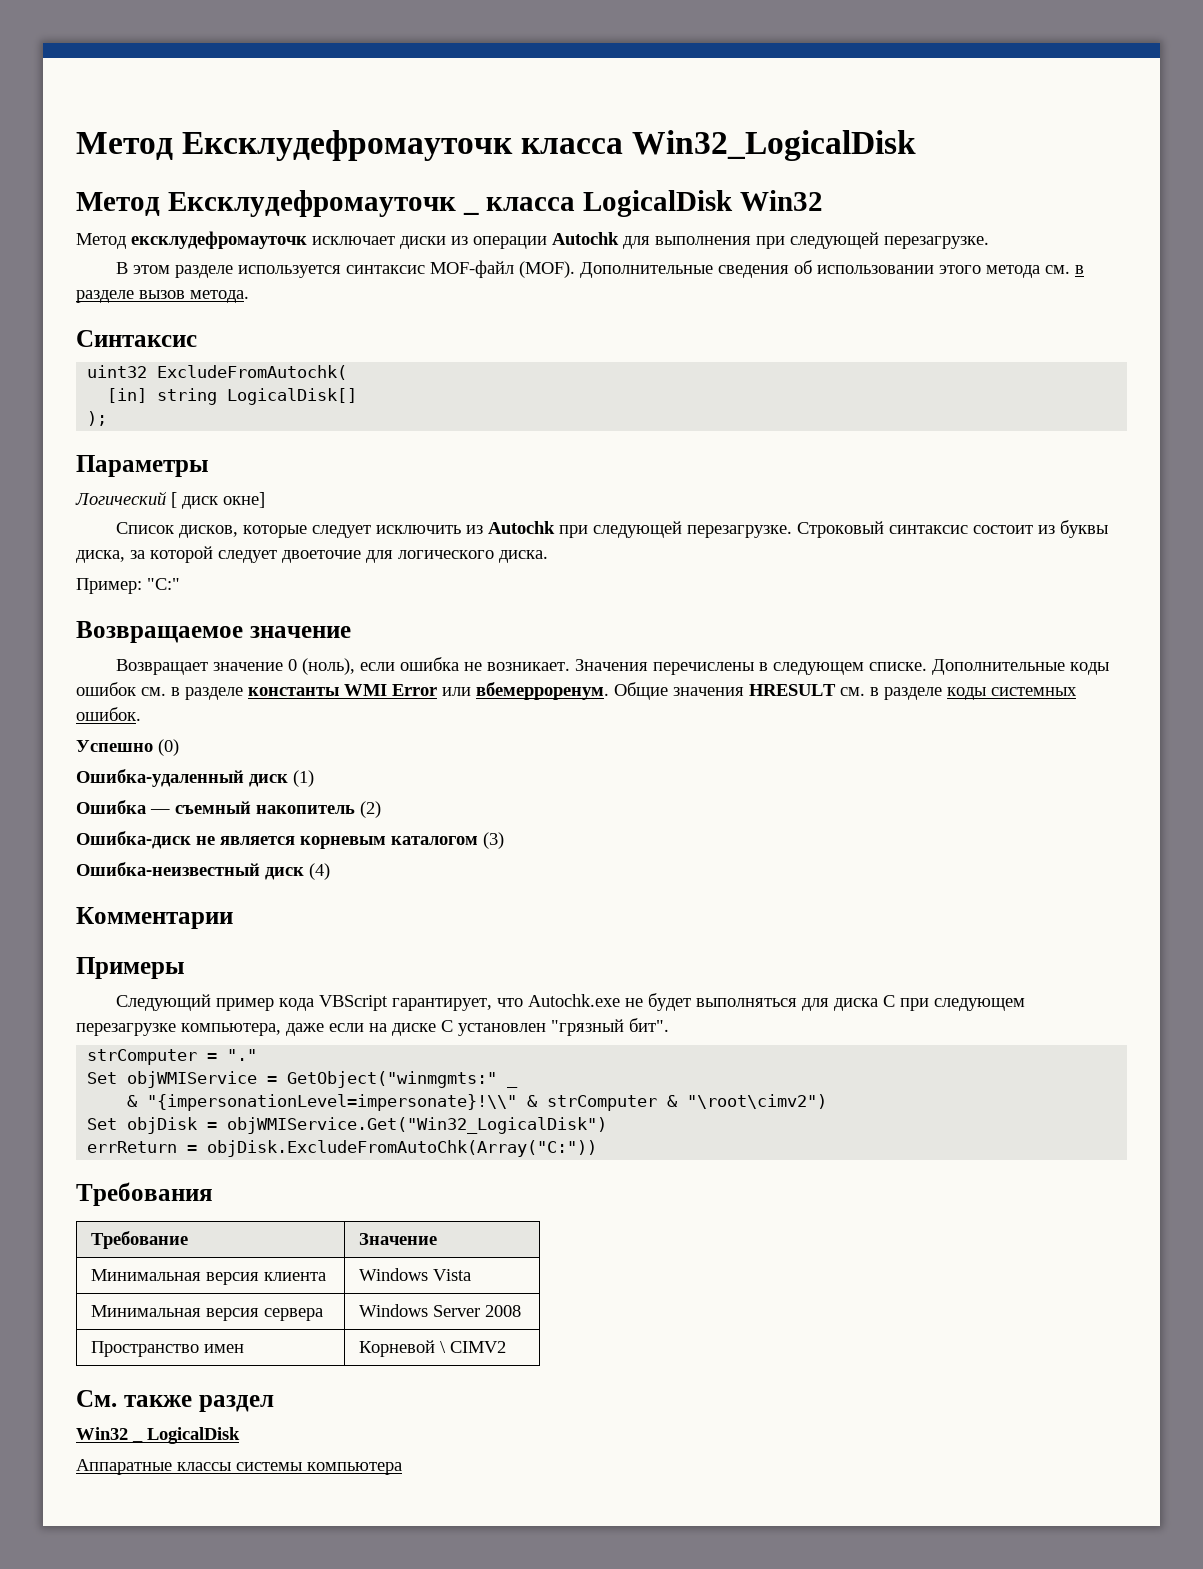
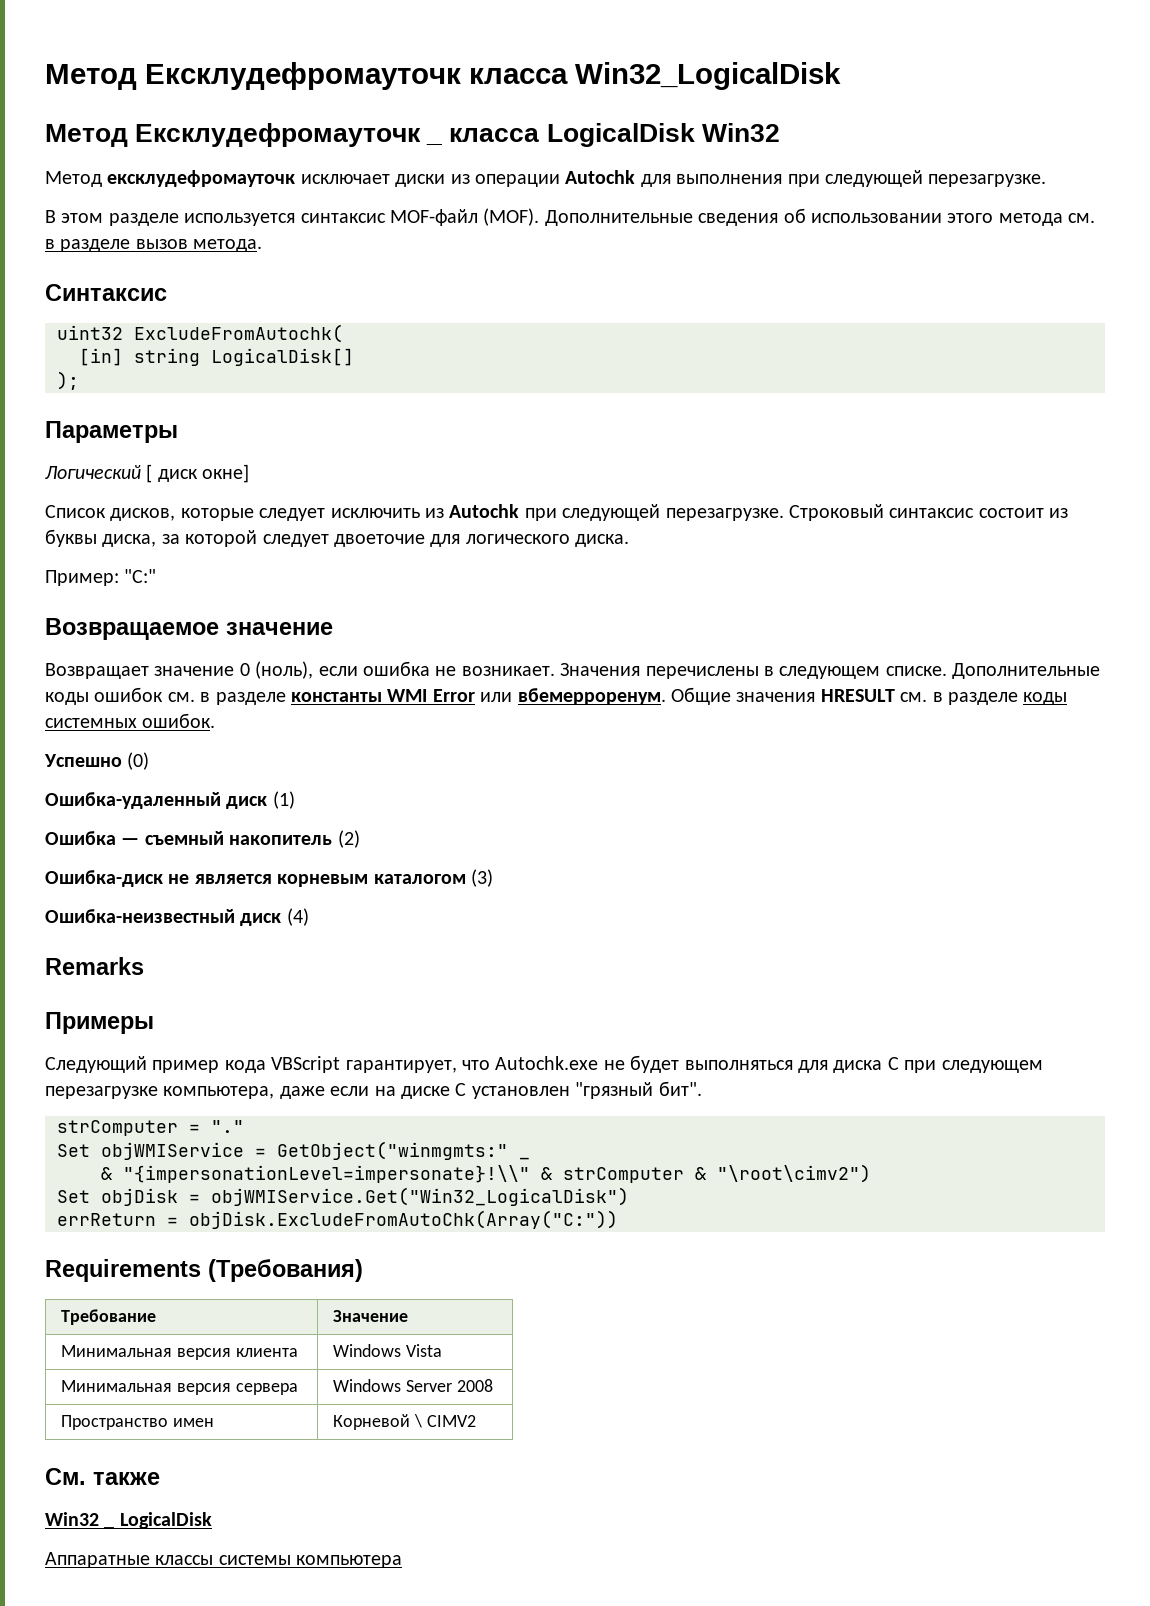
[76,907,233,929] Комментарии -> [45,957,144,975] Remarks
[76,1182,213,1206] Требования -> [45,1259,363,1282] Requirements (Требования)
[198,1395,274,1412] раздел -> (160, 1478) none

